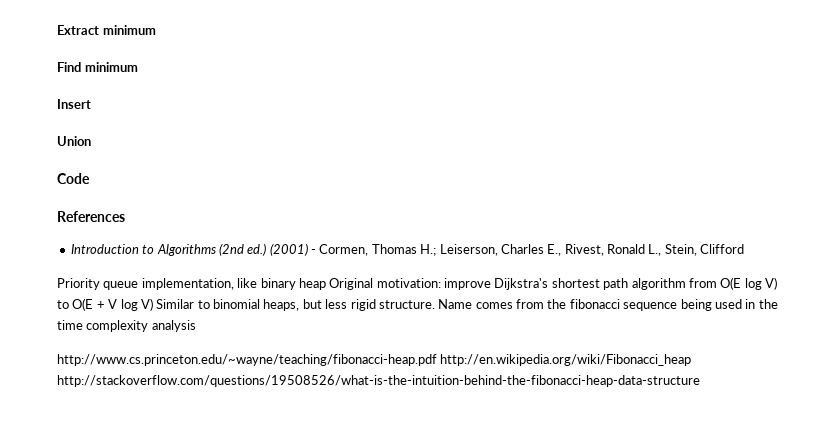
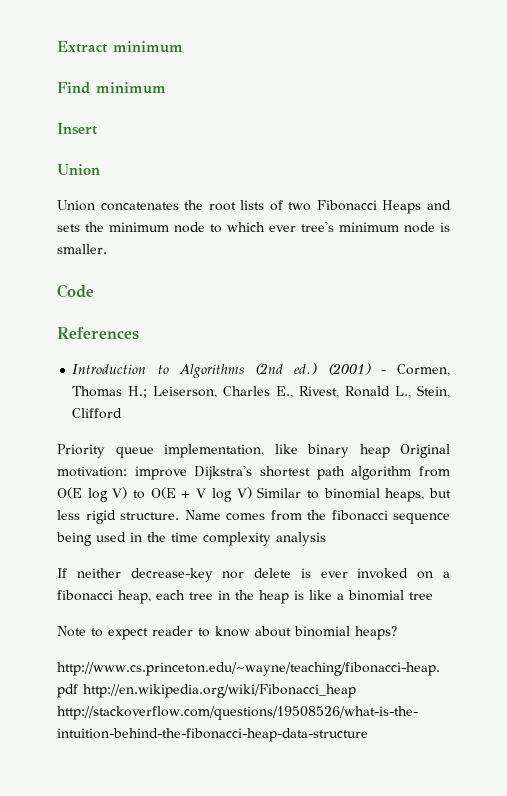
(91, 141) none -> [57,200,451,214] [57,221,450,233] [57,244,107,254] // Union concatenates the root lists of two Fibonacci Heaps and sets the minimum node to which ever tree's minimum node is smaller.
(196, 326) none -> [57,568,450,582] [57,590,433,604] [57,626,397,640] // If neither decrease-key nor delete is ever invoked on a fibonacci heap, each tree in the heap is like a binomial tree // Note to expect reader to know about binomial heaps?

